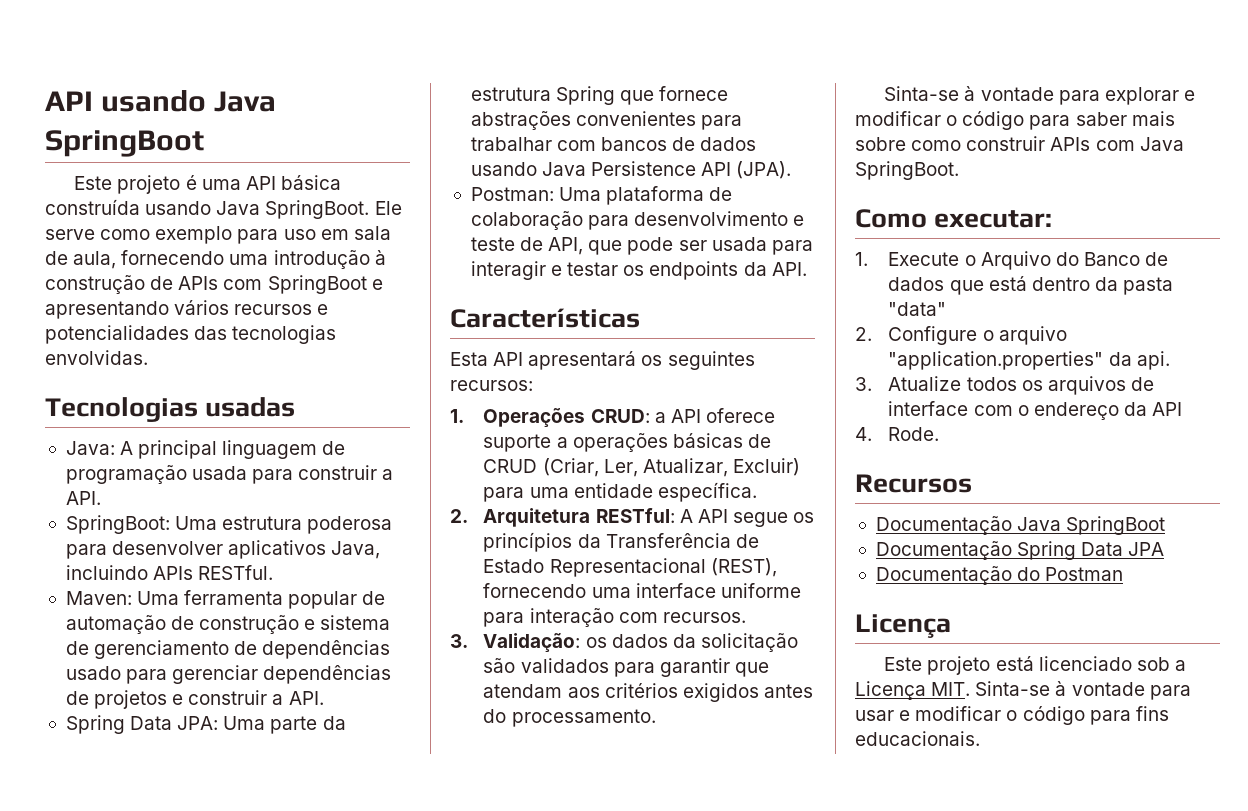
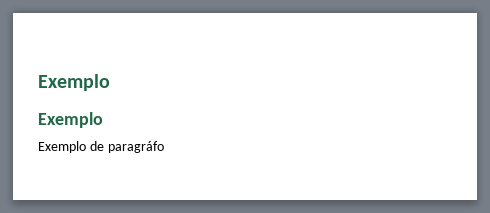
[45,90,277,112] [45,130,204,157] [74,175,341,194] [45,199,402,219] [45,226,391,244] [45,250,386,269] [45,275,383,294] [45,300,329,319] [45,325,337,344] [45,350,148,365] [45,397,296,422] [65,440,346,459] [65,465,394,484] [65,491,101,505] [65,515,393,534] [65,540,381,559] [65,565,274,580] [65,590,386,609] [65,615,391,634] [65,640,391,659] [65,665,392,684] [65,690,324,709] [65,715,346,734] [470,86,729,105] [470,111,743,130] [470,137,757,151] [470,161,792,179] [470,186,733,205] [470,211,805,230] [470,237,813,255] [470,261,807,280] [450,308,640,328] [450,351,755,370] [450,380,533,391] [450,408,776,427] [483,433,772,452] [483,458,801,477] [483,482,757,502] [450,508,815,527] [483,532,759,552] [483,558,777,577] [483,583,801,598] [483,608,746,627] [450,633,799,652] [483,658,770,677] [483,683,814,702] [483,709,656,727] [884,86,1195,105] [855,111,1175,130] [855,136,1184,151] [855,161,959,180] [855,209,1053,228] [855,251,1169,270] [888,276,1174,295] [888,302,947,316] [855,326,1067,345] [888,351,1170,370] [855,376,1155,395] [888,401,1183,420] [855,427,940,441] [855,474,972,493] [875,516,1166,535] [875,541,1165,560] [875,566,1124,585] [855,614,951,638] [884,656,1186,675] [855,681,1191,700] [855,706,1169,725] [855,731,980,746] API usando Java SpringBoot // Este projeto é uma API básica construída usando Java SpringBoot. Ele serve como exemplo para uso em sala de aula, fornecendo uma introdução à construção de APIs com SpringBoot e apresentando vários recursos e potencialidades das tecnologias envolvidas. // Tecnologias usadas // Java: A principal linguagem de programação usada para construir a API. // SpringBoot: Uma estrutura poderosa para desenvolver aplicativos Java, incluindo APIs RESTful. // Maven: Uma ferramenta popular de automação de construção e sistema de gerenciamento de dependências usado para gerenciar dependências de projetos e construir a API. // Spring Data JPA: Uma parte da estrutura Spring que fornece abstrações convenientes para trabalhar com bancos de dados usando Java Persistence API (JPA). // Postman: Uma plataforma de colaboração para desenvolvimento e teste de API, que pode ser usada para interagir e testar os endpoints da API. // Características // Esta API apresentará os seguintes recursos: // 1. Operações CRUD: a API oferece suporte a operações básicas de CRUD (Criar, Ler, Atualizar, Excluir) para uma entidade específica. // 2. Arquitetura RESTful: A API segue os princípios da Transferência de Estado Representacional (REST), fornecendo uma interface uniforme para interação com recursos. // 3. Validação: os dados da solicitação são validados para garantir que atendam aos critérios exigidos antes do processamento. // Sinta-se à vontade para explorar e modificar o código para saber mais sobre como construir APIs com Java SpringBoot. // Como executar: // 1. Execute o Arquivo do Banco de dados que está dentro da pasta "data" // 2. Configure o arquivo "application.properties" da api. // 3. Atualize todos os arquivos de interface com o endereço da API // 4. Rode. // Recursos // Documentação Java SpringBoot // Documentação Spring Data JPA // Documentação do Postman // Licença // Este projeto está licenciado sob a Licença MIT. Sinta-se à vontade para usar e modificar o código para fins educacionais. -> [38,74,110,91] [38,112,103,128] [38,141,164,153] Exemplo // Exemplo // Exemplo de paragráfo

